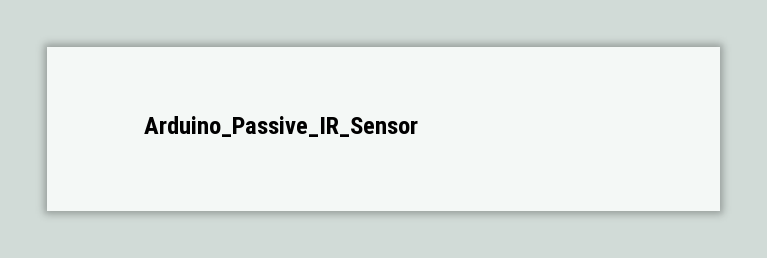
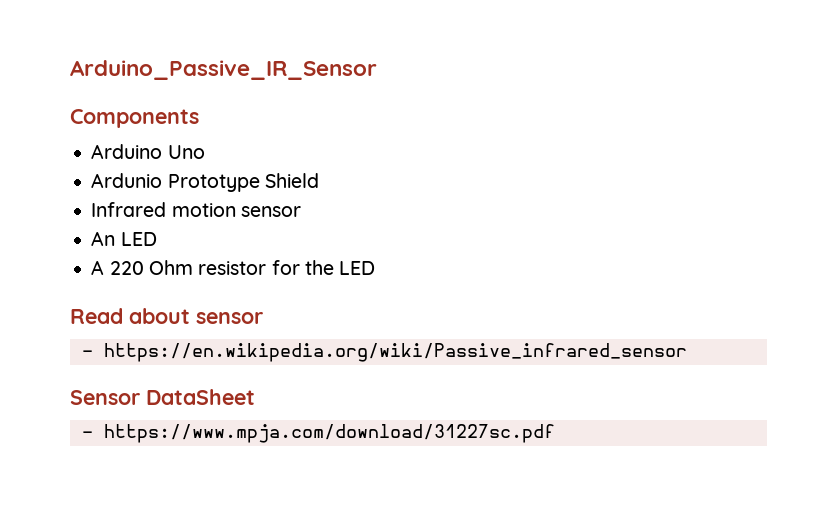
(418, 126) none -> [70,109,199,128] [91,144,205,159] [91,173,319,192] [91,202,301,217] [91,231,157,246] [91,260,376,275] [70,308,263,324] [81,343,687,362] [70,389,255,405] [81,424,555,443] // Components // Arduino Uno // Ardunio Prototype Shield // Infrared motion sensor // An LED // A 220 Ohm resistor for the LED // Read about sensor // - https://en.wikipedia.org/wiki/Passive_infrared_sensor // Sensor DataSheet // - https://www.mpja.com/download/31227sc.pdf

